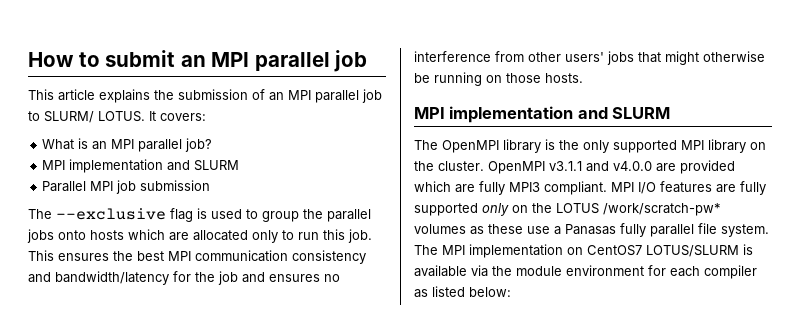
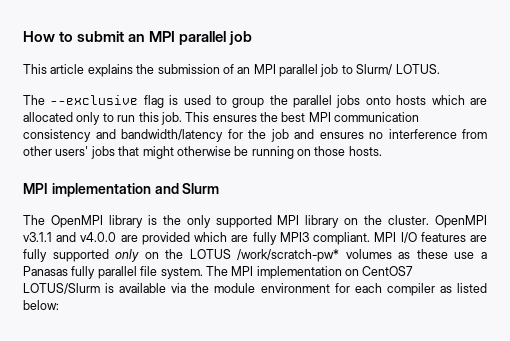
[44,111,94,123] SLURM/ -> [356,64,393,75] Slurm/
[149,111,206,121] [42,138,213,152] [42,159,240,173] [42,180,211,194] It covers: // What is an MPI parallel job? // MPI implementation and SLURM // Parallel MPI job submission -> (440, 69) none
[612,107,671,119] SLURM -> [182,183,220,194] Slurm
[646,245,739,257] LOTUS/SLURM -> [23,283,100,294] LOTUS/Slurm

